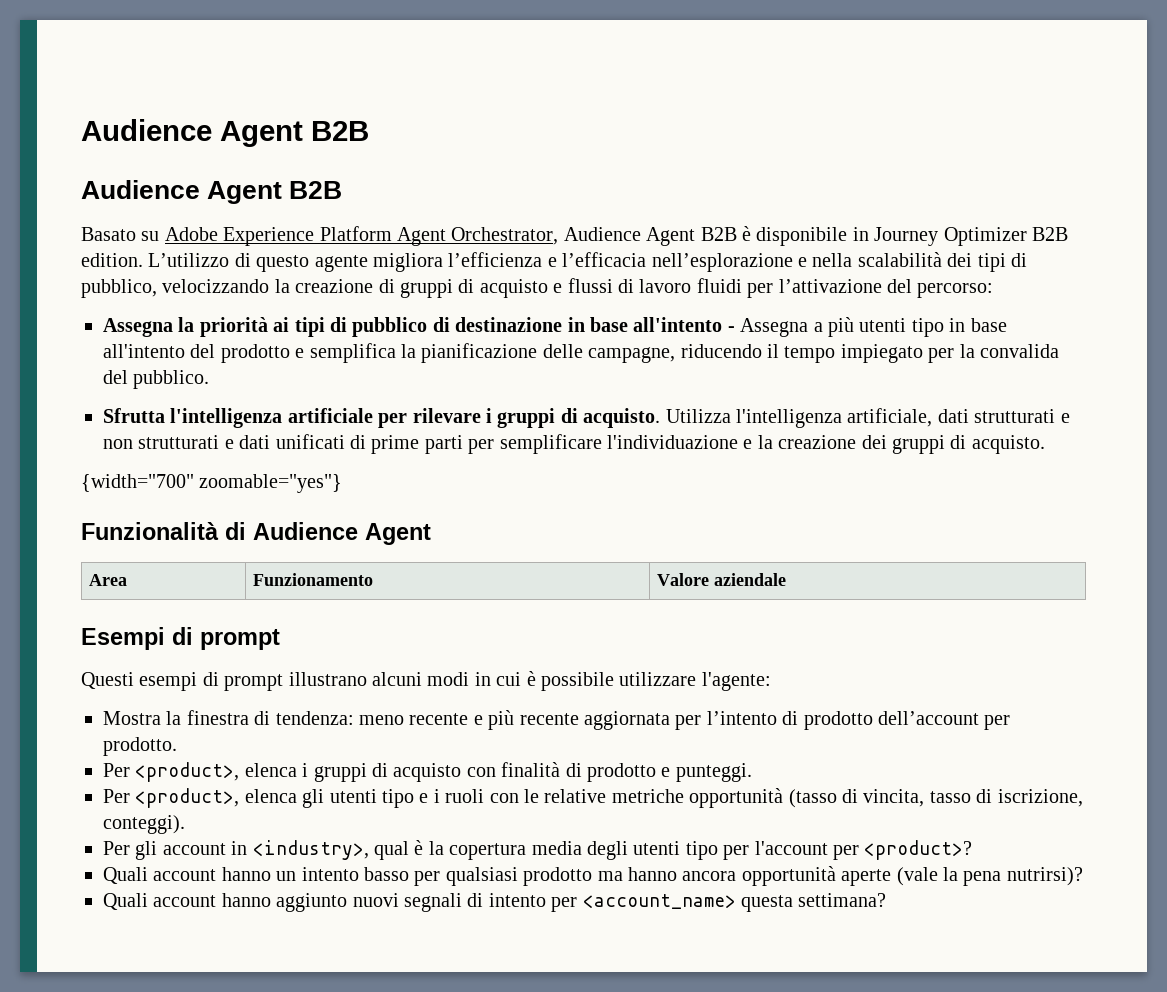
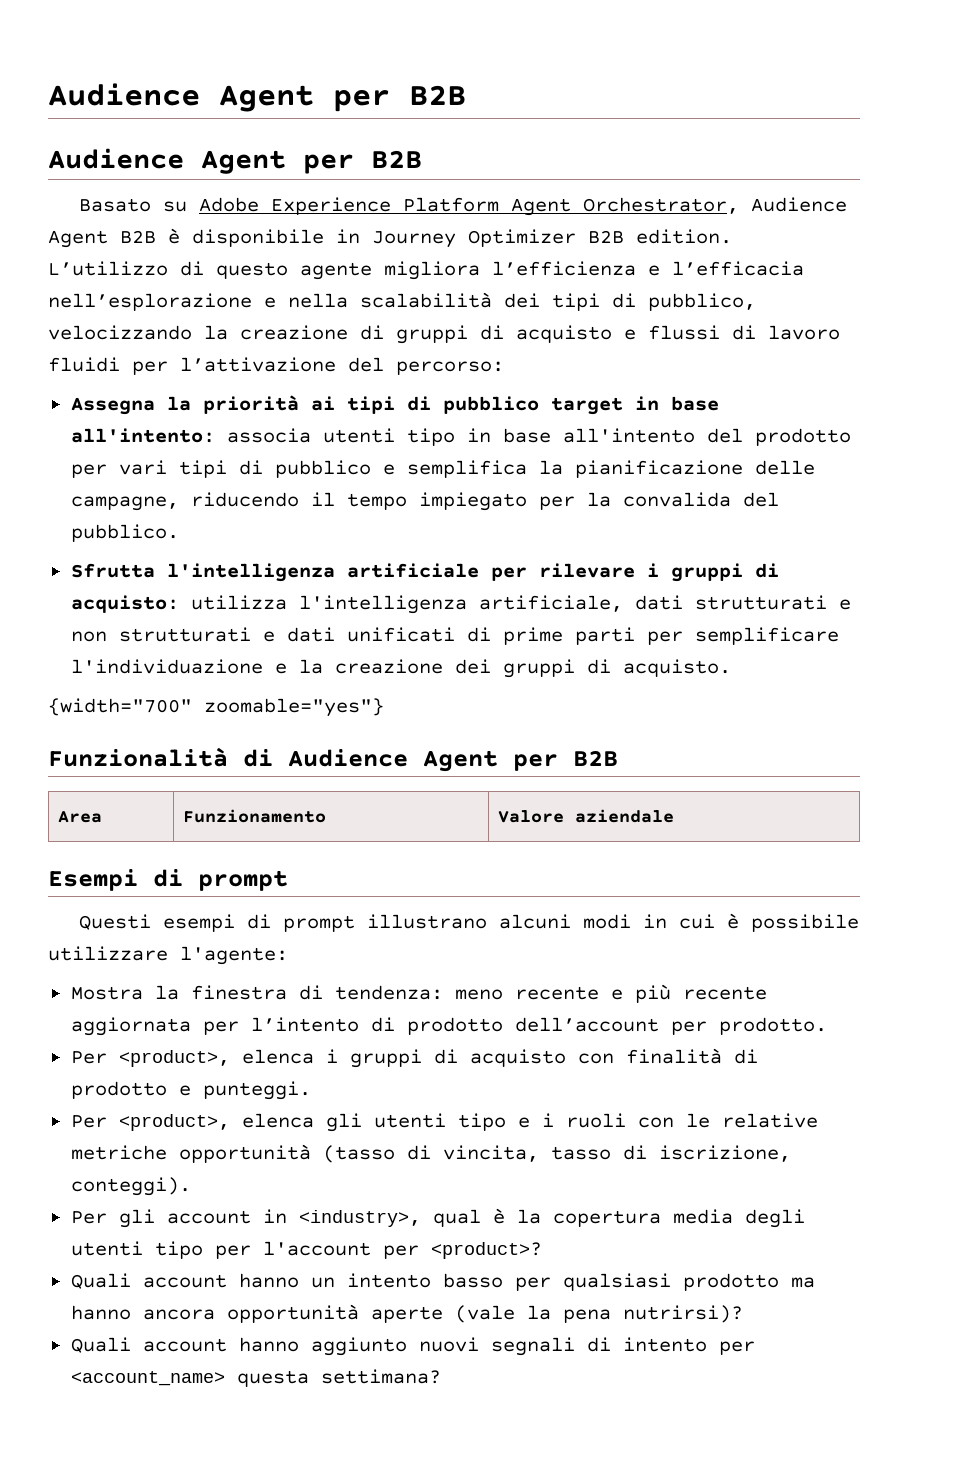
[81,119,303,147] Audience Agent -> [48,83,390,112] Audience Agent per
(283, 192) none -> [303,154,354,174] per
[432,317,854,337] di destinazione in base all'intento - Assegna a più -> [550,396,719,415] [70,428,311,443] target in base all'intento: associa
(290, 353) none -> [70,460,371,478] per vari tipi di pubblico
[583,408,731,428] acquisto. Utilizza -> [70,595,287,613] acquisto: utilizza
(431, 534) none -> [513,750,618,771] per B2B

